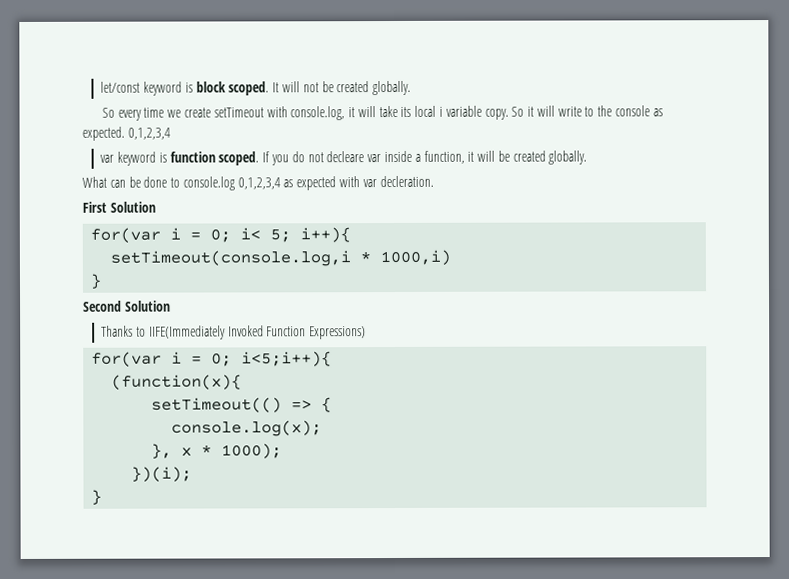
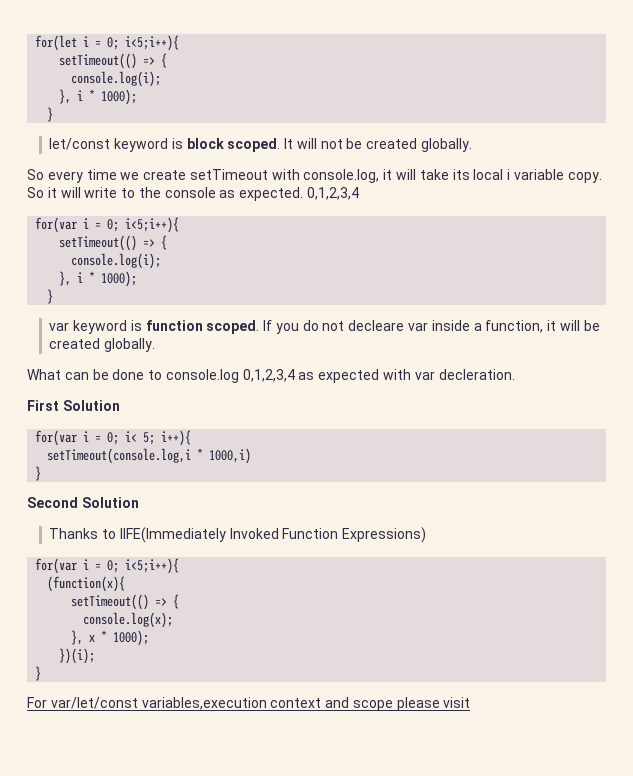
(100, 87) none -> [35,35,180,51] [59,53,168,69] [71,71,162,87] [59,89,138,105] [47,107,54,122] for(let i = 0; i<5;i++){ // setTimeout(() => { // console.log(i); // }, i * 1000); // } //
(171, 133) none -> [35,217,180,233] [59,235,168,251] [71,253,162,269] [59,271,138,287] [47,289,54,304] // for(var i = 0; i<5;i++){ // setTimeout(() => { // console.log(i); // }, i * 1000); // }
(103, 497) none -> [27,697,471,711] // For var/let/const variables,execution context and scope please visit

